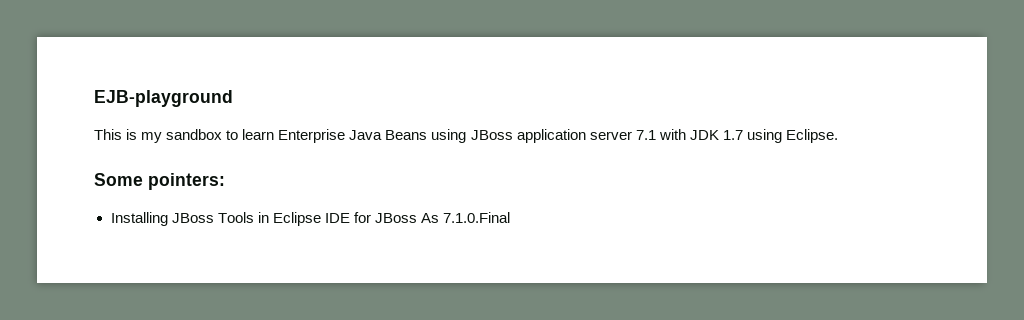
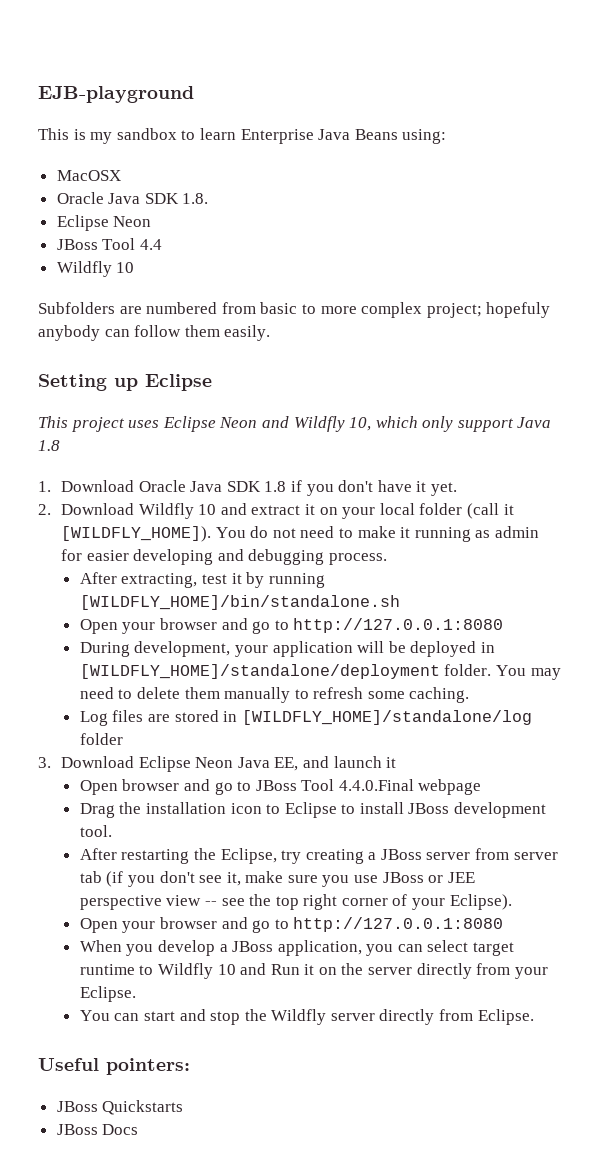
[431,129,838,143] [94,173,225,190] [110,212,510,226] using JBoss application server 7.1 with JDK 1.7 using Eclipse. // Some pointers: // Installing JBoss Tools in Eclipse IDE for JBoss As 7.1.0.Final -> [402,129,447,144] [56,170,121,181] [56,192,209,204] [56,215,152,231] [56,238,162,250] [56,261,135,277] [38,302,551,318] [38,325,271,341] [38,374,212,391] [38,416,552,432] [38,440,60,451] [38,480,457,496] [38,503,514,519] [61,526,539,542] [61,549,387,565] [79,572,325,588] [79,595,400,610] [79,618,504,634] [79,641,495,657] [79,664,561,680] [79,687,470,703] [79,710,532,726] [79,733,123,745] [38,756,397,772] [79,779,482,795] [79,802,547,818] [79,825,112,837] [79,848,558,864] [79,871,475,887] [79,894,512,910] [79,917,504,933] [79,940,515,956] [79,963,548,979] [79,986,136,1002] [79,1009,534,1025] [38,1058,190,1075] [56,1100,184,1115] [56,1124,139,1135] using: // MacOSX // Oracle Java SDK 1.8. // Eclipse Neon // JBoss Tool 4.4 // Wildfly 10 // Subfolders are numbered from basic to more complex project; hopefuly anybody can follow them easily. // Setting up Eclipse // This project uses Eclipse Neon and Wildfly 10, which only support Java 1.8 // 1. Download Oracle Java SDK 1.8 if you don't have it yet. // 2. Download Wildfly 10 and extract it on your local folder (call it [WILDFLY_HOME]). You do not need to make it running as admin for easier developing and debugging process. // After extracting, test it by running [WILDFLY_HOME]/bin/standalone.sh // Open your browser and go to http://127.0.0.1:8080 // During development, your application will be deployed in [WILDFLY_HOME]/standalone/deployment folder. You may need to delete them manually to refresh some caching. // Log files are stored in [WILDFLY_HOME]/standalone/log folder // 3. Download Eclipse Neon Java EE, and launch it // Open browser and go to JBoss Tool 4.4.0.Final webpage // Drag the installation icon to Eclipse to install JBoss development tool. // After restarting the Eclipse, try creating a JBoss server from server tab (if you don't see it, make sure you use JBoss or JEE perspective view -- see the top right corner of your Eclipse). // Open your browser and go to http://127.0.0.1:8080 // When you develop a JBoss application, you can select target runtime to Wildfly 10 and Run it on the server directly from your Eclipse. // You can start and stop the Wildfly server directly from Eclipse. // Useful pointers: // JBoss Quickstarts // JBoss Docs

